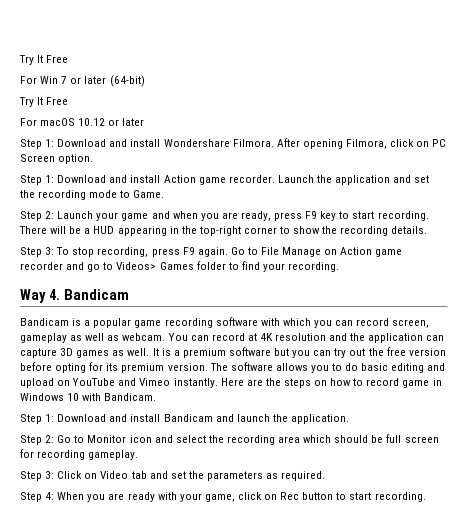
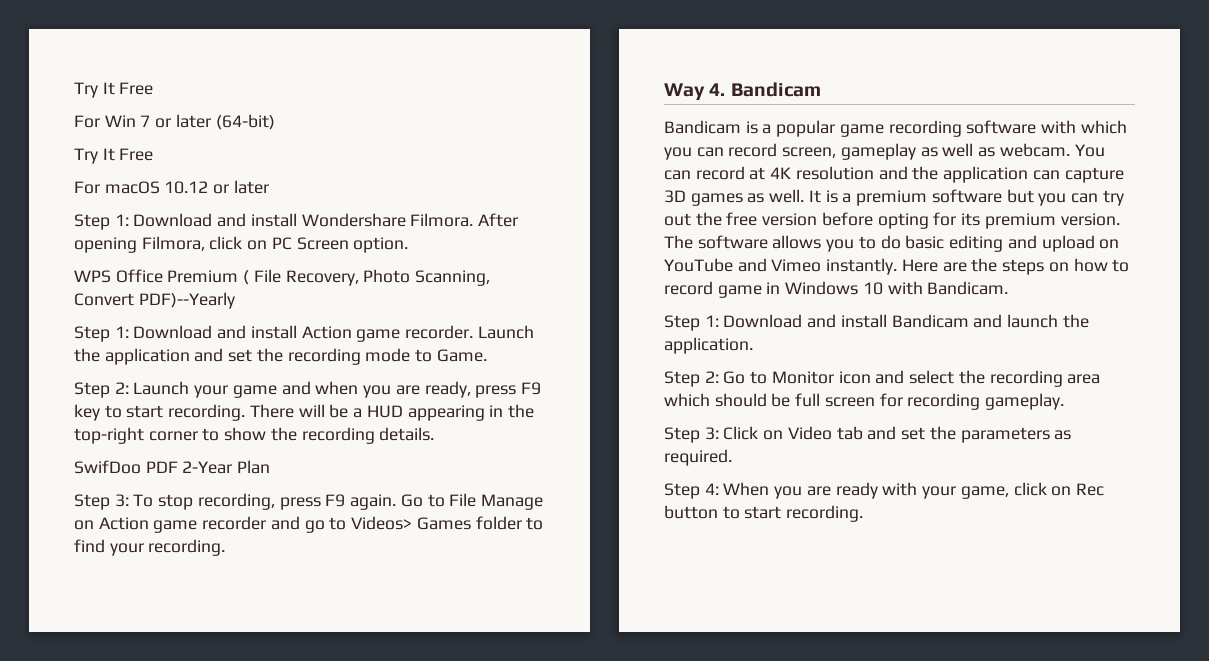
(94, 159) none -> [74,269,491,286] [74,292,235,309] // WPS Office Premium ( File Recovery, Photo Scanning, Convert PDF)--Yearly
(428, 230) none -> [74,460,271,474] // SwifDoo PDF 2-Year Plan

